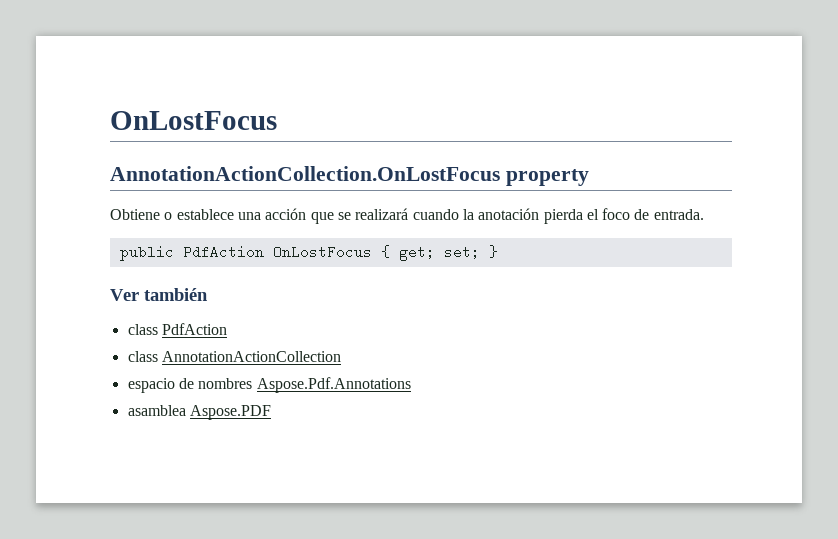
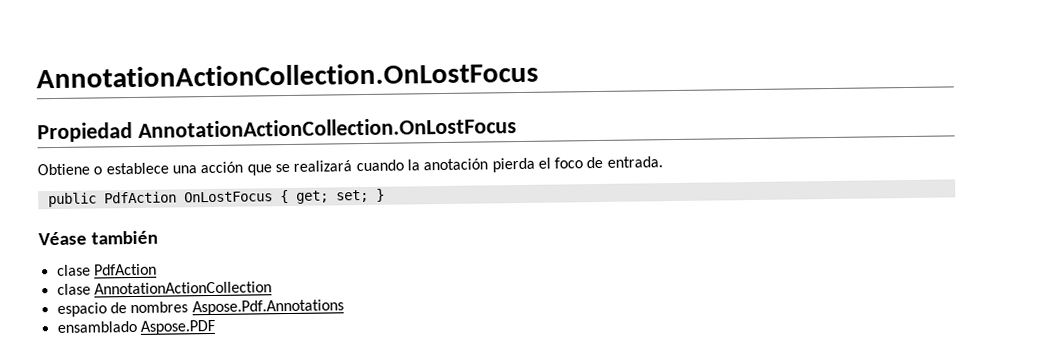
[110,111,277,130] [110,166,589,186] OnLostFocus // AnnotationActionCollection.OnLostFocus property -> [36,61,539,89] [37,117,517,143] AnnotationActionCollection.OnLostFocus // Propiedad AnnotationActionCollection.OnLostFocus
[110,289,139,301] Ver -> [38,231,87,246] Véase
[127,324,158,335] class -> [56,264,91,277] clase
[127,351,158,362] class -> [56,283,91,296] clase
[127,405,186,416] asamblea -> [56,320,137,333] ensamblado

